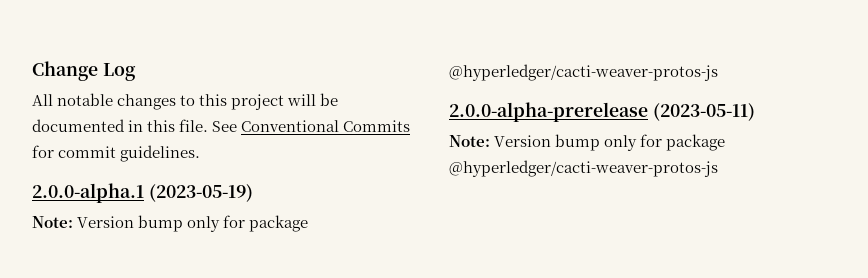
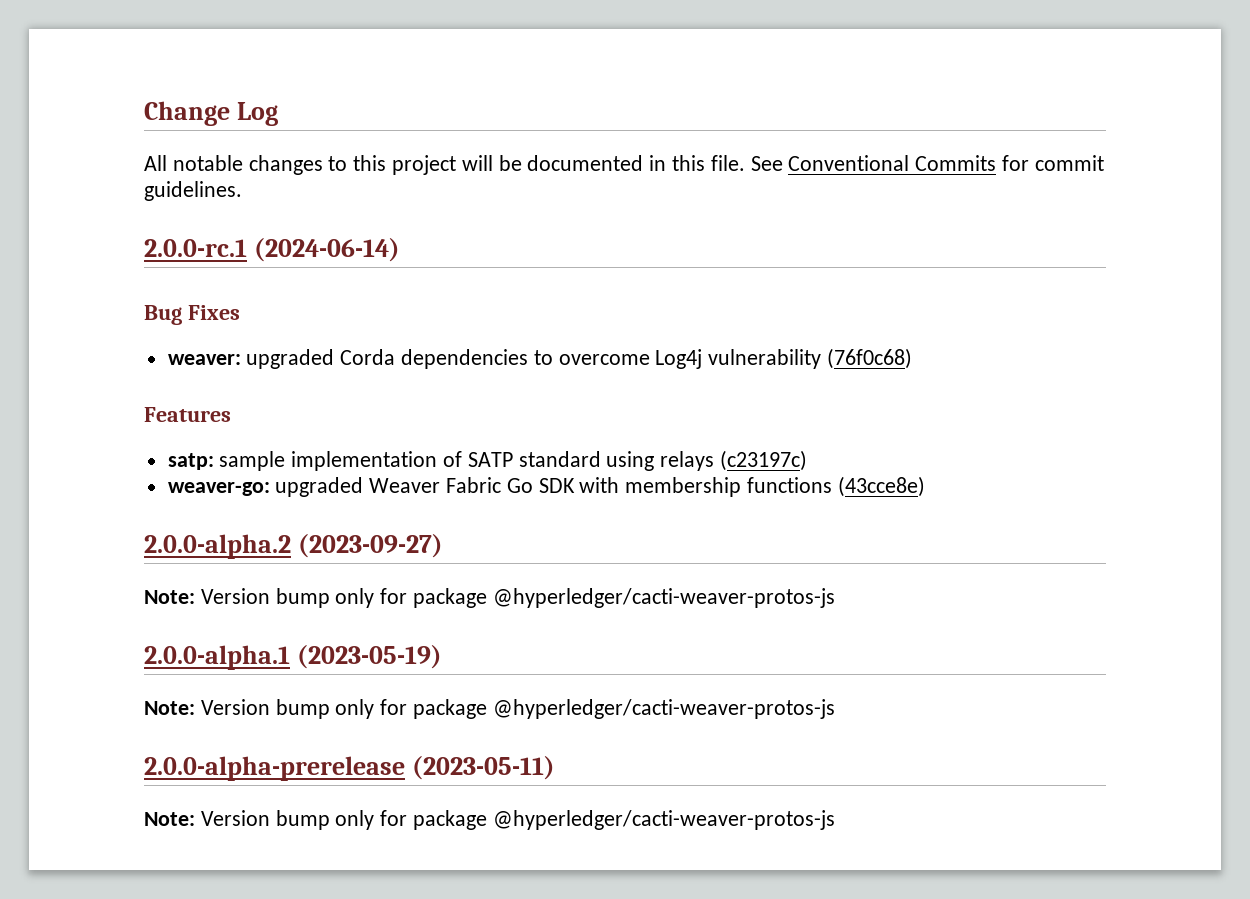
(201, 153) none -> [144,238,401,262] [144,305,240,325] [167,348,913,369] [144,407,231,422] [167,450,808,471] [167,476,925,497] [144,534,444,559] [144,588,835,608] // 2.0.0-rc.1 (2024-06-14) // Bug Fixes // weaver: upgraded Corda dependencies to overcome Log4j vulnerability (76f0c68) // Features // satp: sample implementation of SATP standard using relays (c23197c) // weaver-go: upgraded Weaver Fabric Go SDK with membership functions (43cce8e) // 2.0.0-alpha.2 (2023-09-27) // Note: Version bump only for package @hyperledger/cacti-weaver-protos-js

